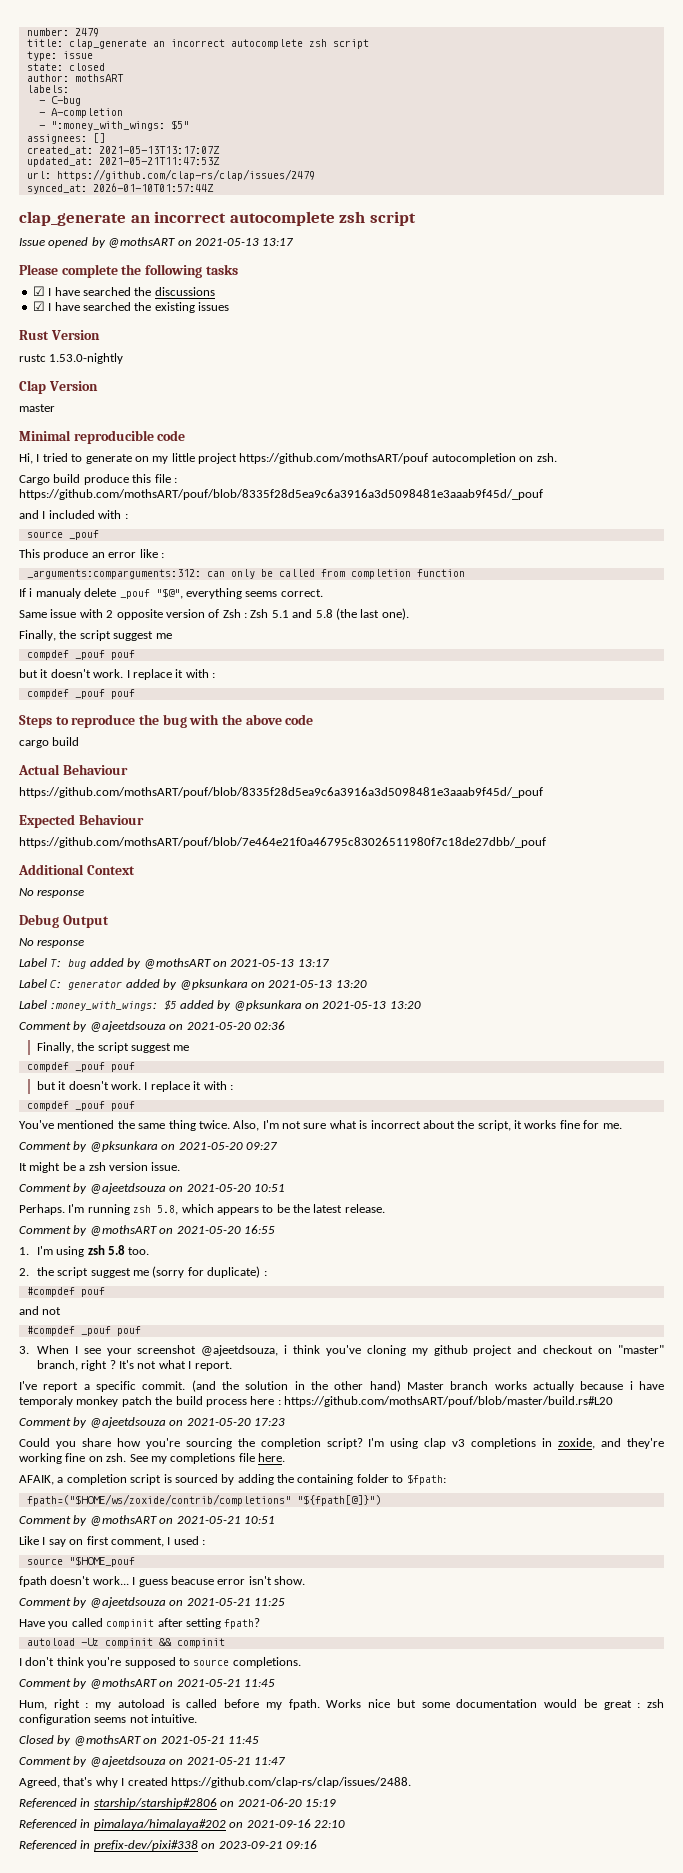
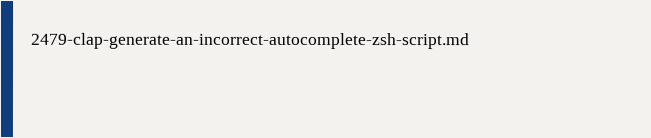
[26,28,99,37] [26,39,369,49] [26,51,93,61] [26,63,105,71] [26,74,124,82] [26,85,69,93] [38,96,81,106] [38,108,123,118] [38,120,189,131] [26,133,105,144] [26,146,220,155] [26,157,220,167] [26,169,315,181] [26,183,214,194] [19,211,416,226] [19,237,294,248] [19,264,238,278] [32,286,215,296] [32,301,229,313] [19,330,100,340] [19,353,124,364] [19,380,98,394] [19,404,55,412] [19,430,186,444] [19,453,557,464] [19,474,177,485] [19,489,543,500] [19,510,128,519] [26,530,99,540] [19,549,164,560] [26,569,465,579] [19,588,323,599] [19,608,409,620] [19,630,172,641] [26,650,135,660] [19,669,215,680] [26,689,135,699] [19,714,314,728] [19,737,80,748] [18,764,128,775] [19,787,543,798] [19,814,144,828] [19,837,546,848] [18,864,135,875] [19,888,85,898] [19,914,109,928] [19,938,85,948] [19,958,329,969] [19,979,367,990] [19,1000,421,1011] [19,1021,285,1032] [36,1042,190,1053] [26,1062,135,1072] [36,1081,233,1092] [26,1101,135,1111] [19,1120,622,1131] [19,1141,277,1152] [19,1162,181,1173] [19,1183,285,1194] [19,1204,385,1215] [19,1225,275,1236] [19,1245,150,1257] [19,1266,267,1278] [26,1287,105,1297] [19,1306,62,1315] [26,1326,141,1336] [19,1345,664,1356] [36,1360,232,1371] [19,1380,664,1392] [19,1396,613,1407] [19,1417,285,1428] [19,1438,665,1449] [19,1453,285,1464] [19,1474,446,1485] [26,1494,381,1506] [19,1515,275,1526] [19,1536,205,1547] [26,1556,135,1567] [19,1576,305,1587] [19,1597,285,1608] [19,1618,261,1629] [26,1638,225,1648] [19,1657,301,1668] [19,1678,275,1689] [19,1699,664,1710] [19,1714,198,1725] [19,1735,259,1746] [19,1756,285,1767] [19,1777,411,1788] [19,1798,336,1809] [19,1819,345,1830] [19,1840,317,1851] number: 2479 // title: clap_generate an incorrect autocomplete zsh script // type: issue // state: closed // author: mothsART // labels: // - C-bug // - A-completion // - ":money_with_wings: $5" // assignees: [] // created_at: 2021-05-13T13:17:07Z // updated_at: 2021-05-21T11:47:53Z // url: https://github.com/clap-rs/clap/issues/2479 // synced_at: 2026-01-10T01:57:44Z // clap_generate an incorrect autocomplete zsh script // Issue opened by @mothsART on 2021-05-13 13:17 // Please complete the following tasks // ☑ I have searched the discussions // ☑ I have searched the existing issues // Rust Version // rustc 1.53.0-nightly // Clap Version // master // Minimal reproducible code // Hi, I tried to generate on my little project https://github.com/mothsART/pouf autocompletion on zsh. // Cargo build produce this file : https://github.com/mothsART/pouf/blob/8335f28d5ea9c6a3916a3d5098481e3aaab9f45d/_pouf // and I included with : // source _pouf // This produce an error like : // _arguments:comparguments:312: can only be called from completion function // If i manualy delete _pouf "$@", everything seems correct. // Same issue with 2 opposite version of Zsh : Zsh 5.1 and 5.8 (the last one). // Finally, the script suggest me // compdef _pouf pouf // but it doesn't work. I replace it with : // compdef _pouf pouf // Steps to reproduce the bug with the above code // cargo build // Actual Behaviour // https://github.com/mothsART/pouf/blob/8335f28d5ea9c6a3916a3d5098481e3aaab9f45d/_pouf // Expected Behaviour // https://github.com/mothsART/pouf/blob/7e464e21f0a46795c83026511980f7c18de27dbb/_pouf // Additional Context // No response // Debug Output // No response // Label T: bug added by @mothsART on 2021-05-13 13:17 // Label C: generator added by @pksunkara on 2021-05-13 13:20 // Label :money_with_wings: $5 added by @pksunkara on 2021-05-13 13:20 // Comment by @ajeetdsouza on 2021-05-20 02:36 // Finally, the script suggest me // compdef _pouf pouf // but it doesn't work. I replace it with : // compdef _pouf pouf // You've mentioned the same thing twice. Also, I'm not sure what is incorrect about the script, it works fine for me. // Comment by @pksunkara on 2021-05-20 09:27 // It might be a zsh version issue. // Comment by @ajeetdsouza on 2021-05-20 10:51 // Perhaps. I'm running zsh 5.8, which appears to be the latest release. // Comment by @mothsART on 2021-05-20 16:55 // 1. I'm using zsh 5.8 too. // 2. the script suggest me (sorry for duplicate) : // #compdef pouf // and not // #compdef _pouf pouf // 3. When I see your screenshot @ajeetdsouza, i think you've cloning my github project and checkout on "master" branch, right ? It's not what I report. // I've report a specific commit. (and the solution in the other hand) Master branch works actually because i have temporaly monkey patch the build process here : https://github.com/mothsART/pouf/blob/master/build.rs#L20 // Comment by @ajeetdsouza on 2021-05-20 17:23 // Could you share how you're sourcing the completion script? I'm using clap v3 completions in zoxide, and they're working fine on zsh. See my completions file here. // AFAIK, a completion script is sourced by adding the containing folder to $fpath: // fpath=("$HOME/ws/zoxide/contrib/completions" "${fpath[@]}") // Comment by @mothsART on 2021-05-21 10:51 // Like I say on first comment, I used : // source "$HOME_pouf // fpath doesn't work... I guess beacuse error isn't show. // Comment by @ajeetdsouza on 2021-05-21 11:25 // Have you called compinit after setting fpath? // autoload -Uz compinit && compinit // I don't think you're supposed to source completions. // Comment by @mothsART on 2021-05-21 11:45 // Hum, right : my autoload is called before my fpath. Works nice but some documentation would be great : zsh configuration seems not intuitive. // Closed by @mothsART on 2021-05-21 11:45 // Comment by @ajeetdsouza on 2021-05-21 11:47 // Agreed, that's why I created https://github.com/clap-rs/clap/issues/2488. // Referenced in starship/starship#2806 on 2021-06-20 15:19 // Referenced in pimalaya/himalaya#202 on 2021-09-16 22:10 // Referenced in prefix-dev/pixi#338 on 2023-09-21 09:16 -> [31,32,470,50] 2479-clap-generate-an-incorrect-autocomplete-zsh-script.md

